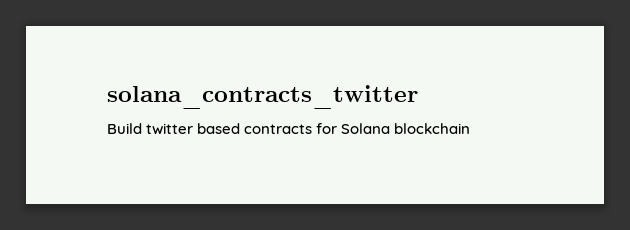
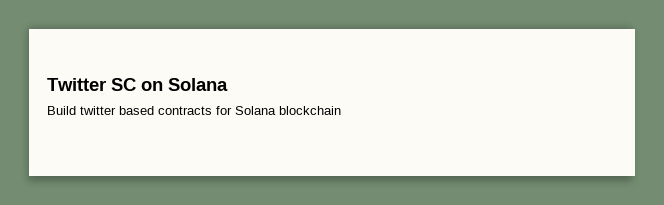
[107,85,418,109] solana_contracts_twitter -> [47,78,228,91] Twitter SC on Solana

